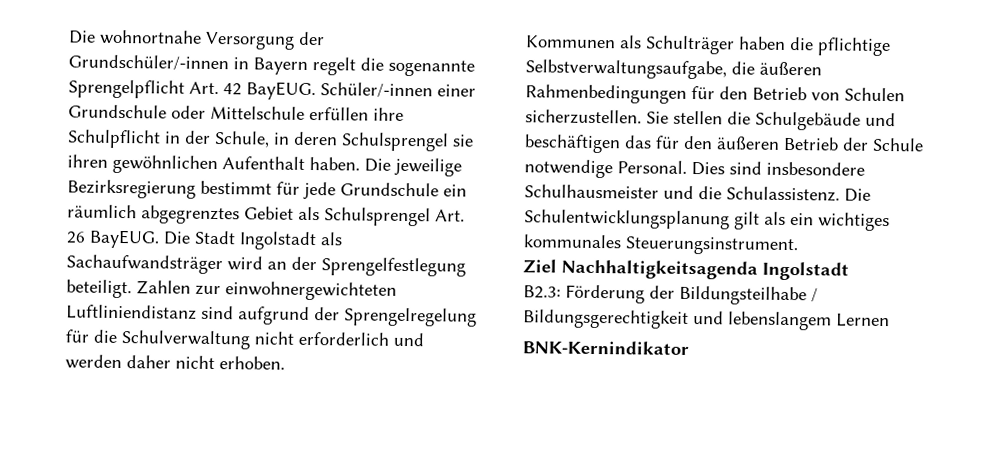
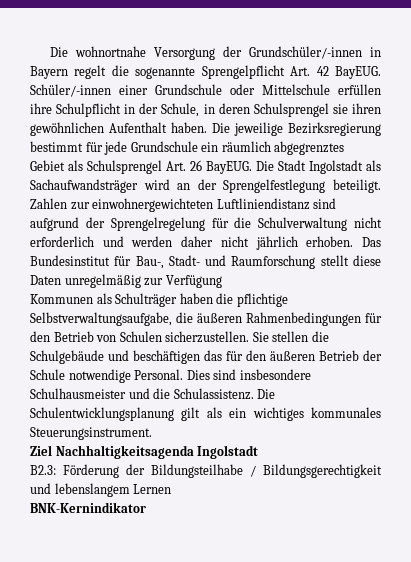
(215, 362) none -> [255,236,298,250] jährlich
(285, 363) none -> [362,237,382,247] [30,255,381,269] [30,274,222,288] Das Bundesinstitut für Bau-, Stadt- und Raumforschung stellt diese Daten unregelmäßig zur Verfügung

